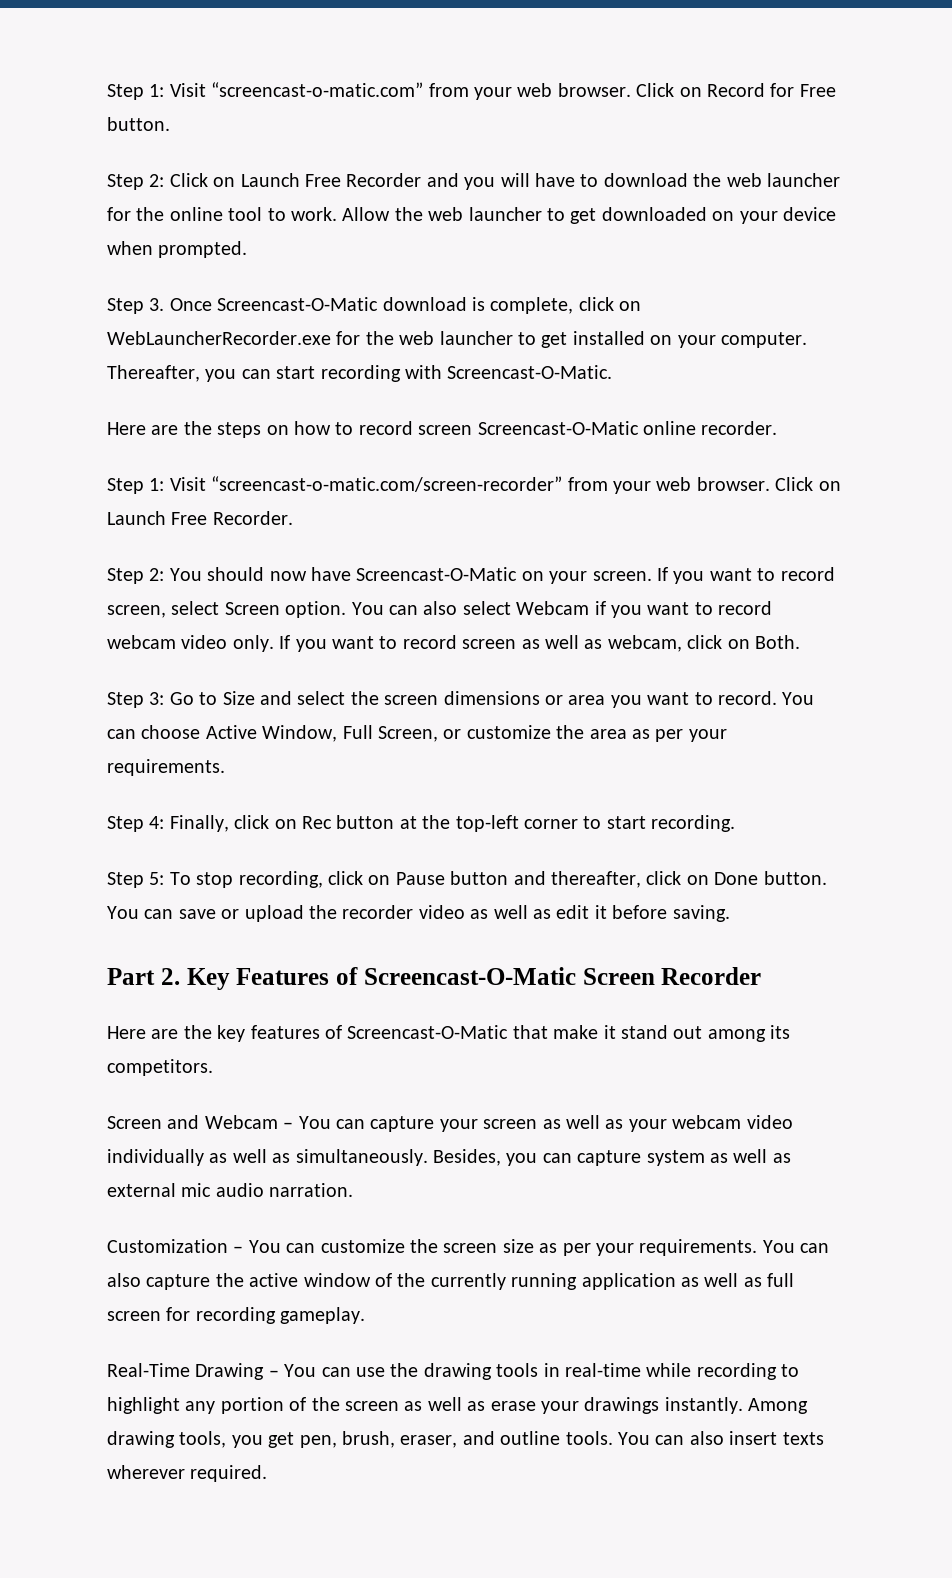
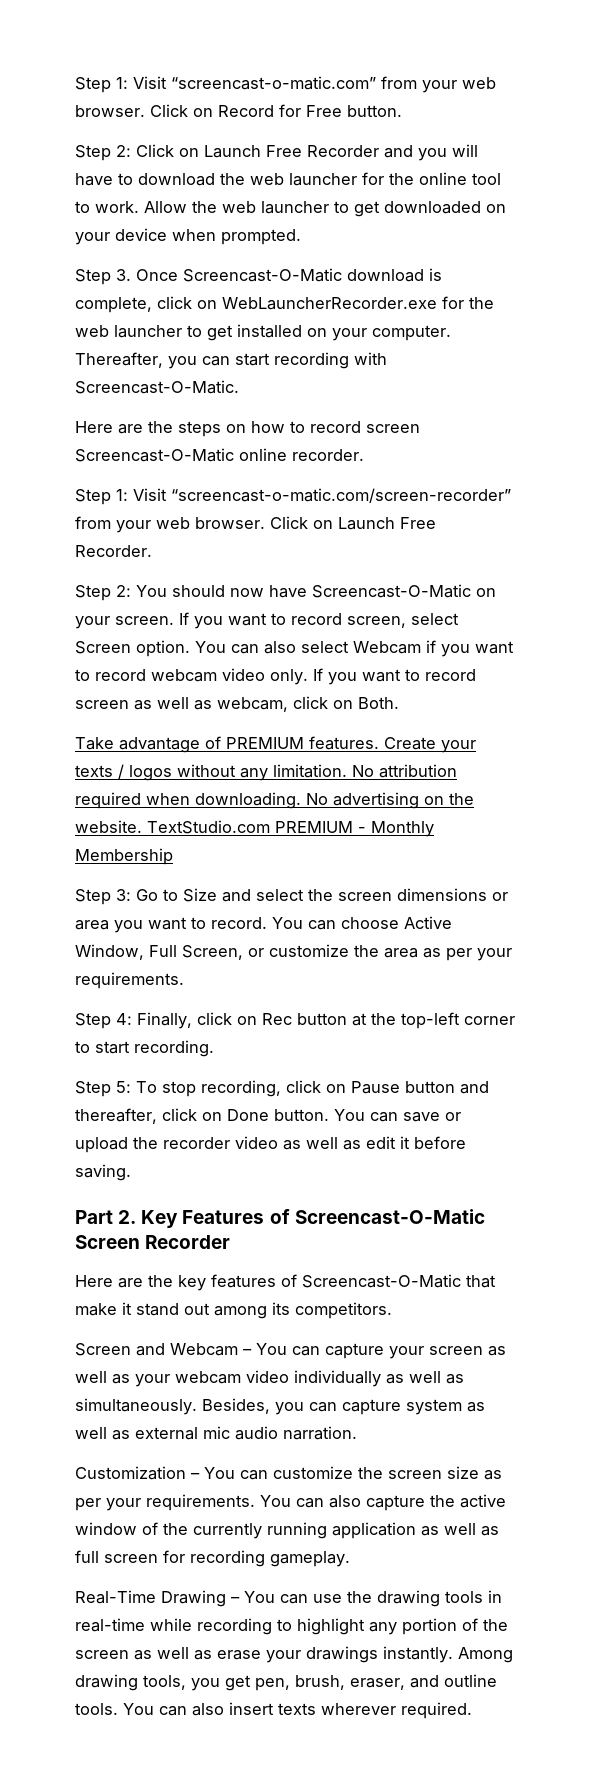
(800, 642) none -> [75,736,476,753] [75,764,457,781] [75,792,474,809] [75,820,434,837] [75,848,173,865] // Take advantage of PREMIUM features. Create your texts / logos without any limitation. No attribution required when downloading. No advertising on the website. TextStudio.com PREMIUM - Monthly Membership

